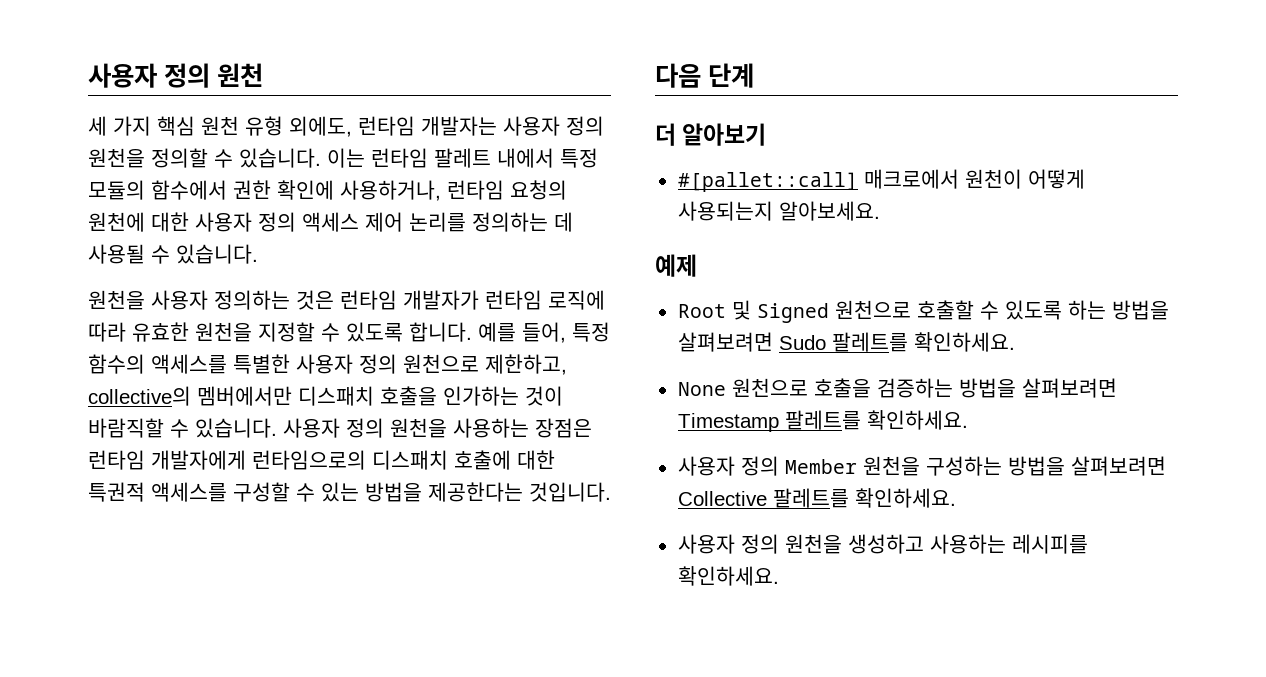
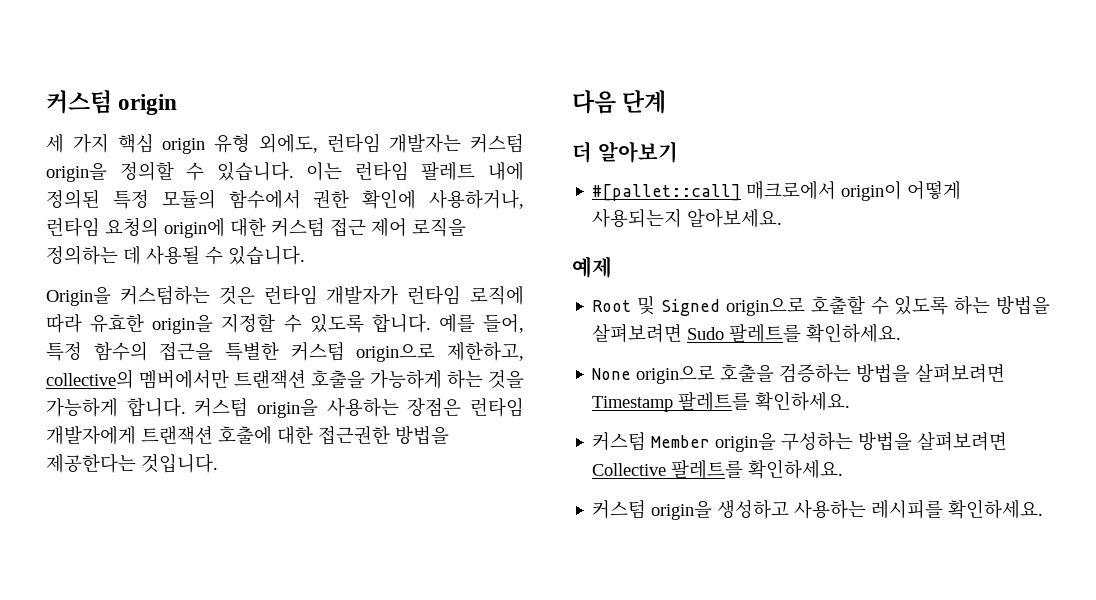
[88,63,263,88] 사용자 정의 원천 -> [46,90,178,115] 커스텀 origin
[201,116,239,135] 원천 -> [162,138,206,154] origin
[503,116,604,136] [88,148,145,168] 사용자 정의 원천을 -> [470,133,524,153] [46,163,107,182] 커스텀 origin을
[497,148,554,168] 내에서 -> [487,162,524,181] [46,189,100,209] 내에 정의된
[88,212,466,232] 원천에 대한 사용자 정의 액세스 제어 논리를 -> [164,217,466,238] origin에 대한 커스텀 접근 제어 로직을
[88,290,290,310] 원천을 사용자 정의하는 -> [46,285,210,306] Origin을 커스텀하는
[195,322,252,342] 원천을 -> [152,315,214,334] origin을
[151,354,567,375] [88,386,563,406] [88,418,592,438] [88,450,555,470] [88,482,359,502] 액세스를 특별한 사용자 정의 원천으로 제한하고, collective의 멤버에서만 디스패치 호출을 인가하는 것이 바람직할 수 있습니다. 사용자 정의 원천을 사용하는 장점은 런타임 개발자에게 런타임으로의 디스패치 호출에 대한 특권적 액세스를 구성할 수 있는 -> [159,341,524,362] [46,369,524,389] [46,397,524,418] [46,425,390,445] 접근을 특별한 커스텀 origin으로 제한하고, collective의 멤버에서만 트랜잭션 호출을 가능하게 하는 것을 가능하게 합니다. 커스텀 origin을 사용하는 장점은 런타임 개발자에게 트랜잭션 호출에 대한 접근권한
[964,169,1022,189] 원천이 -> [841,181,903,201] origin이
[834,300,911,319] 원천으로 -> [725,297,805,316] origin으로
[731,378,808,397] 원천으로 -> [636,365,716,384] origin으로
[677,456,920,476] 사용자 정의 Member 원천을 -> [592,431,777,452] 커스텀 Member origin을
[677,534,842,554] 사용자 정의 원천을 -> [592,499,713,520] 커스텀 origin을

